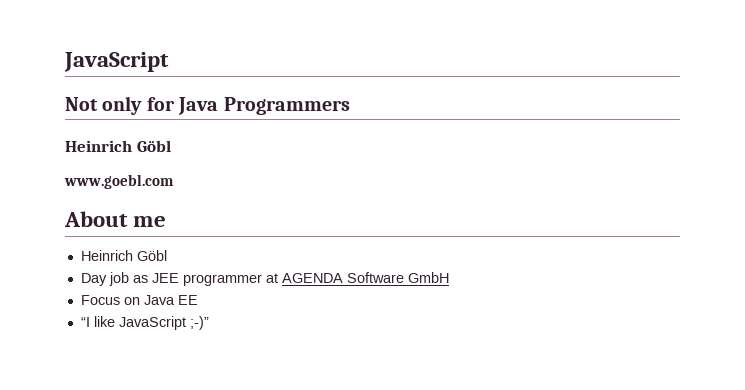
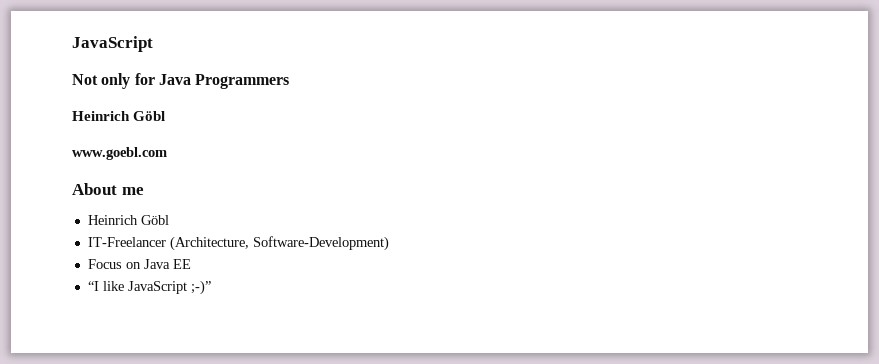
[80,272,449,286] Day job as JEE programmer at AGENDA Software GmbH -> [87,236,389,251] IT-Freelancer (Architecture, Software-Development)

